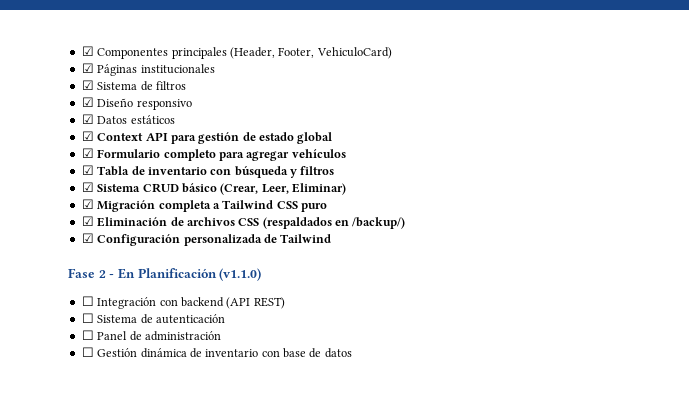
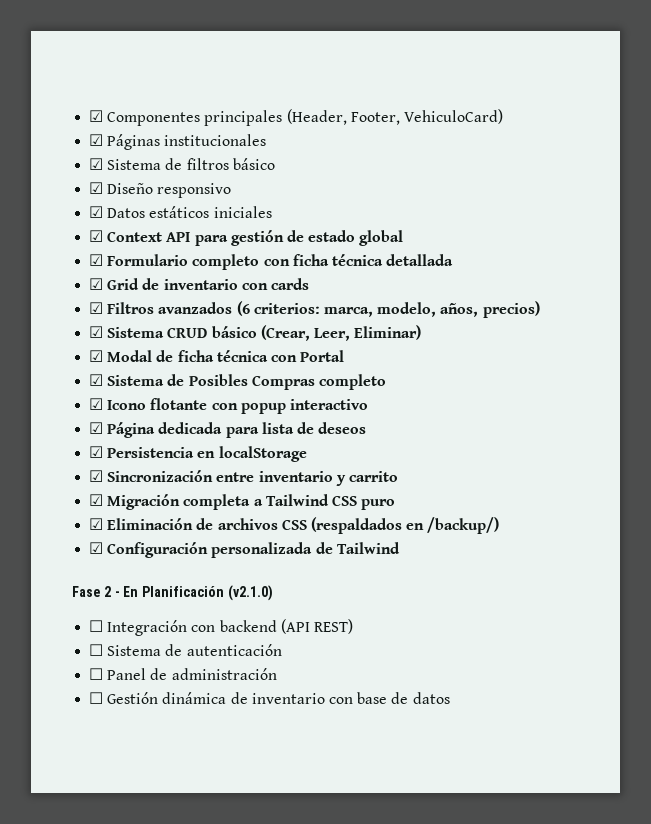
(186, 85) none -> [232,158,275,170] básico
(175, 119) none -> [213,206,272,218] iniciales
[218,149,346,161] [81,165,335,178] para agregar vehículos // ☑ Tabla de inventario con búsqueda y filtros -> [263,254,454,266] [89,278,309,290] [89,301,540,318] con ficha técnica detallada // ☑ Grid de inventario con cards // ☑ Filtros avanzados (6 criterios: marca, modelo, años, precios)
(346, 189) none -> [89,350,345,362] [89,374,386,390] [89,398,368,414] [89,422,367,438] [89,446,307,462] [89,470,398,486] // ☑ Modal de ficha técnica con Portal // ☑ Sistema de Posibles Compras completo // ☑ Icono flotante con popup interactivo // ☑ Página dedicada para lista de deseos // ☑ Persistencia en localStorage // ☑ Sincronización entre inventario y carrito
[219,268,262,281] (v1.1.0) -> [227,585,273,601] (v2.1.0)

